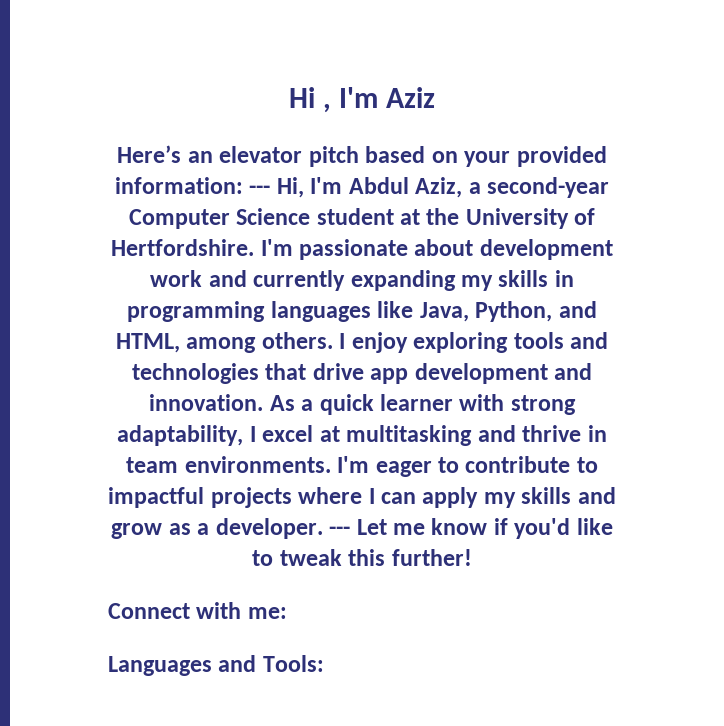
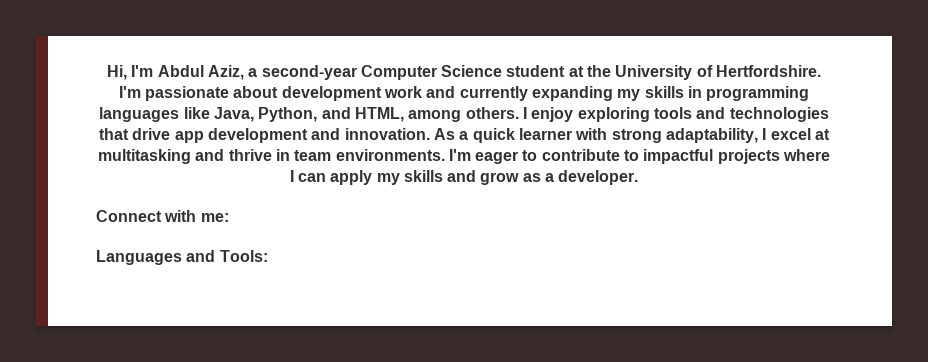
[288,87,436,113] [117,145,607,167] [114,177,271,194] Hi , I'm Aziz // Here’s an elevator pitch based on your provided information: --- -> (106, 72) none
[329,518,613,539] [252,549,472,566] --- Let me know if you'd like to tweak this further! -> (639, 177) none

